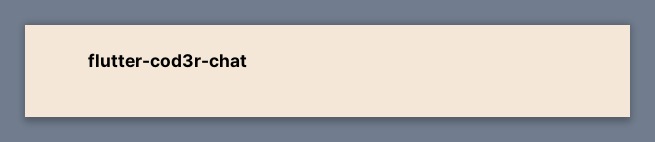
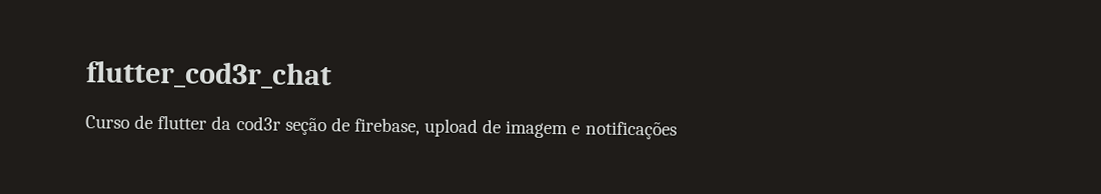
[88,53,247,68] flutter-cod3r-chat -> [86,60,332,90] [85,114,677,140] flutter_cod3r_chat // Curso de flutter da cod3r seção de firebase, upload de imagem e notificações

